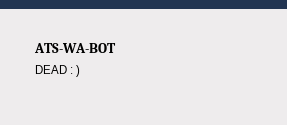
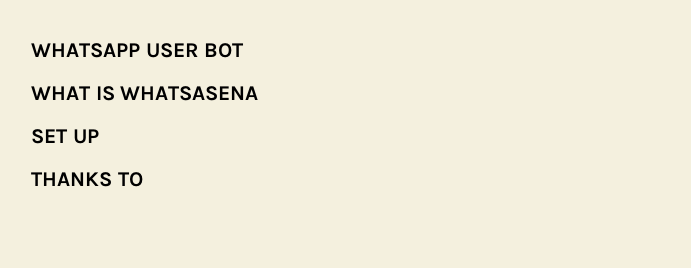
[34,43,116,53] [35,65,81,77] ATS-WA-BOT // DEAD : ) -> [31,43,245,58] [31,86,259,101] [31,129,99,144] [31,172,143,187] WHATSAPP USER BOT // WHAT IS WHATSASENA // SET UP // THANKS TO

